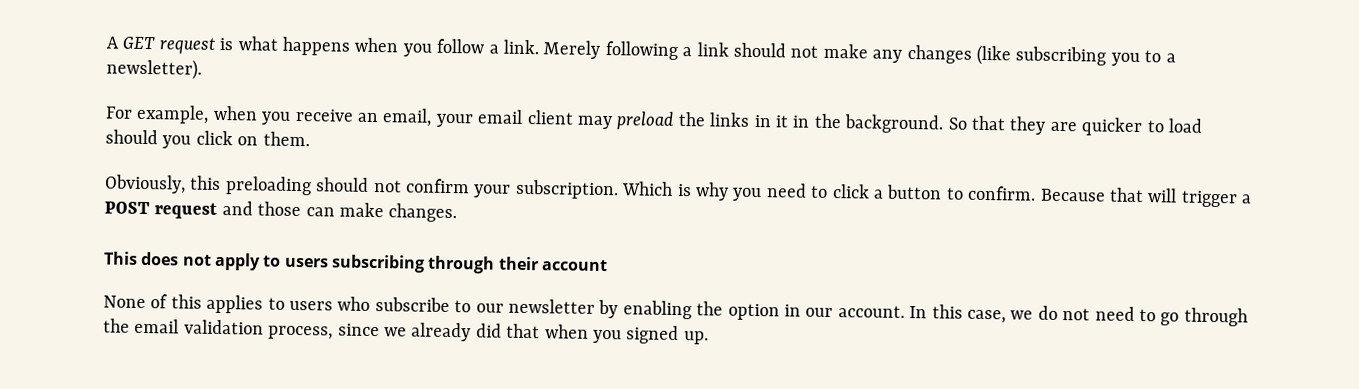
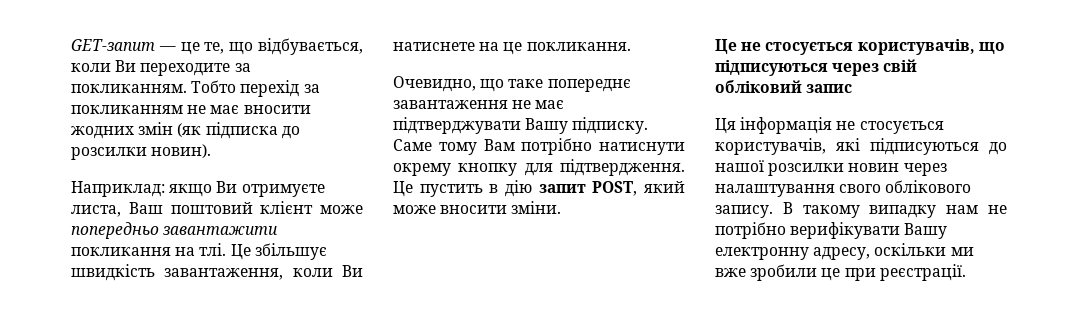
[106,36,1176,67] [106,58,202,80] [105,104,1203,137] [105,129,310,149] [104,174,1253,208] [104,201,458,223] [104,251,608,274] [103,294,1248,327] [103,318,709,345] A GET request is what happens when you follow a link. Merely following a link should not make any changes (like subscribing you to a newsletter). // For example, when you receive an email, your email client may preload the links in it in the background. So that they are quicker to load should you click on them. // Obviously, this preloading should not confirm your subscription. Which is why you need to click a button to confirm. Because that will trigger a POST request and those can make changes. // This does not apply to users subscribing through their account // None of this applies to users who subscribe to our newsletter by enabling the option in our account. In this case, we do not need to go through the email validation process, since we already did that when you signed up. -> [71,38,363,55] [71,60,251,76] [71,80,320,97] [71,105,311,114] [71,122,300,139] [71,144,212,160] [71,181,325,197] [71,201,363,217] [71,222,279,239] [71,243,327,260] [71,264,363,281] [393,42,631,55] [393,76,631,92] [393,100,565,109] [393,117,649,134] [393,138,685,155] [393,159,685,176] [393,180,685,197] [393,201,562,214] [715,39,1005,55] [715,59,918,76] [715,80,853,93] [715,117,944,134] [715,138,1007,155] [715,160,947,176] [715,180,972,197] [715,202,1007,218] [715,222,948,239] [715,243,974,260] [715,264,966,281] GET-запит — це те, що відбувається, коли Ви переходите за покликанням. Тобто перехід за покликанням не має вносити жодних змін (як підписка до розсилки новин). // Наприклад: якщо Ви отримуєте листа, Ваш поштовий клієнт може попередньо завантажити покликання на тлі. Це збільшує швидкість завантаження, коли Ви натиснете на це покликання. // Очевидно, що таке попереднє завантаження не має підтверджувати Вашу підписку. Саме тому Вам потрібно натиснути окрему кнопку для підтвердження. Це пустить в дію запит POST, який може вносити зміни. // Це не стосується користувачів, що підписуються через свій обліковий запис // Ця інформація не стосується користувачів, які підписуються до нашої розсилки новин через налаштування свого облікового запису. В такому випадку нам не потрібно верифікувати Вашу електронну адресу, оскільки ми вже зробили це при реєстрації.

